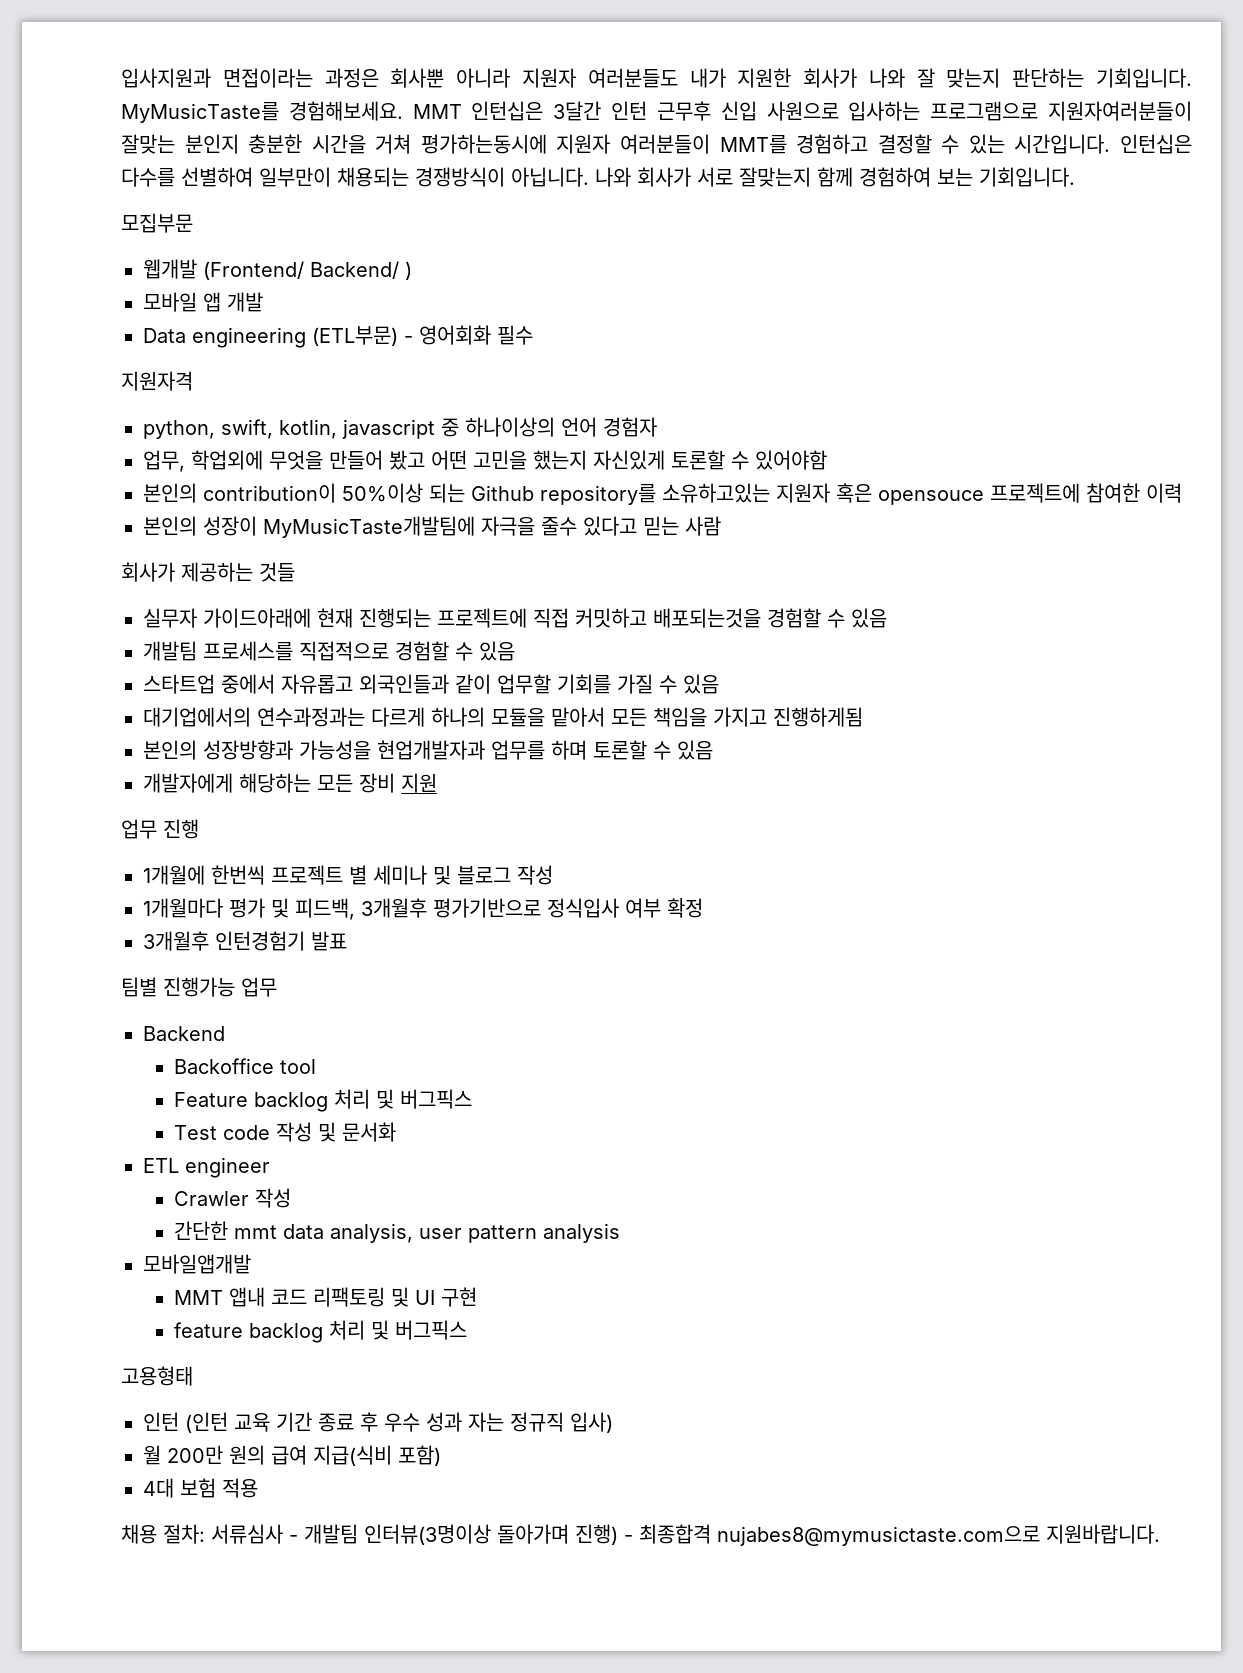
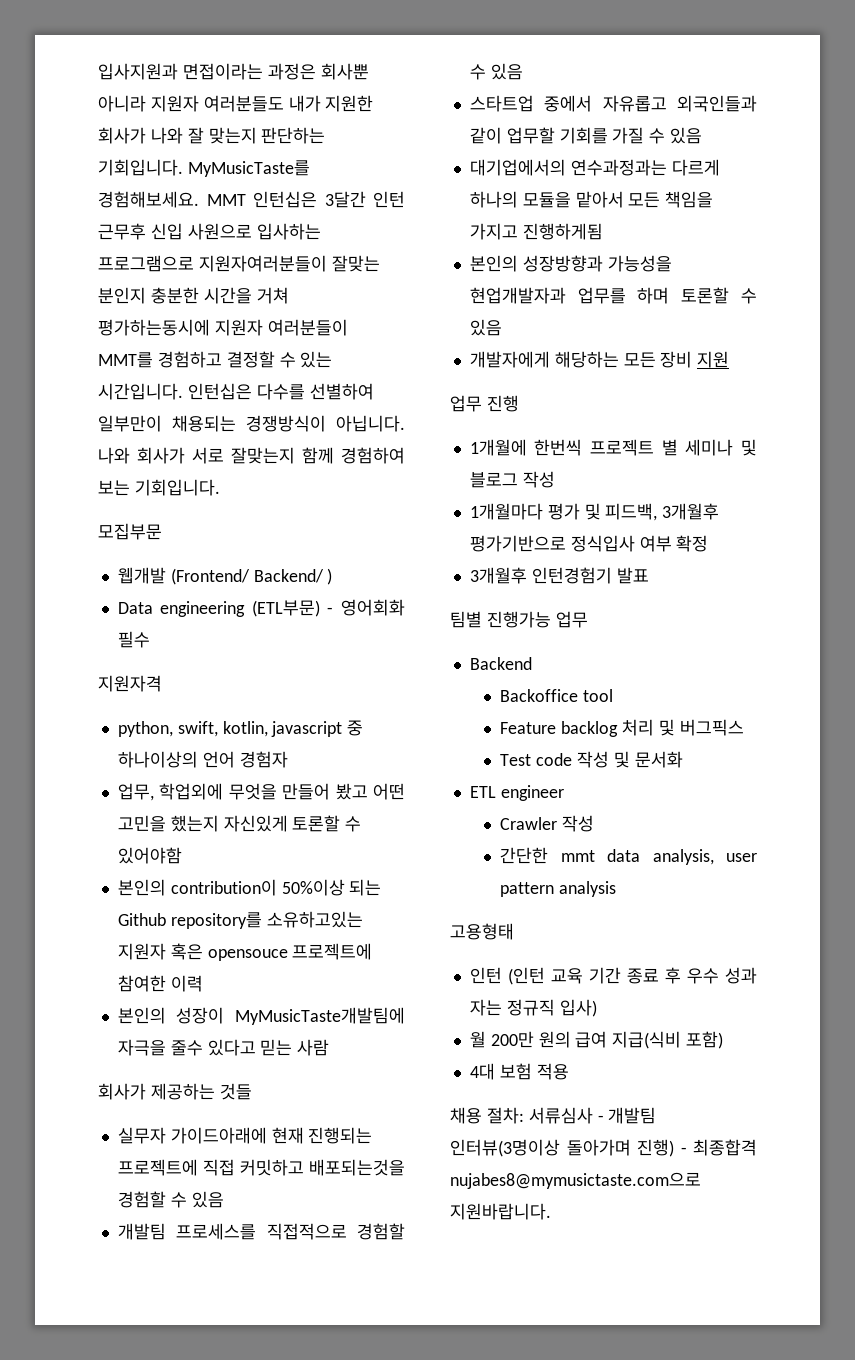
[143,292,263,312] // 모바일 앱 개발 -> (333, 576) none
[143,1254,251,1274] [173,1287,477,1307] [173,1320,467,1343] // 모바일앱개발 // MMT 앱내 코드 리팩토링 및 UI 구현 // feature backlog 처리 및 버그픽스 -> (617, 889) none

